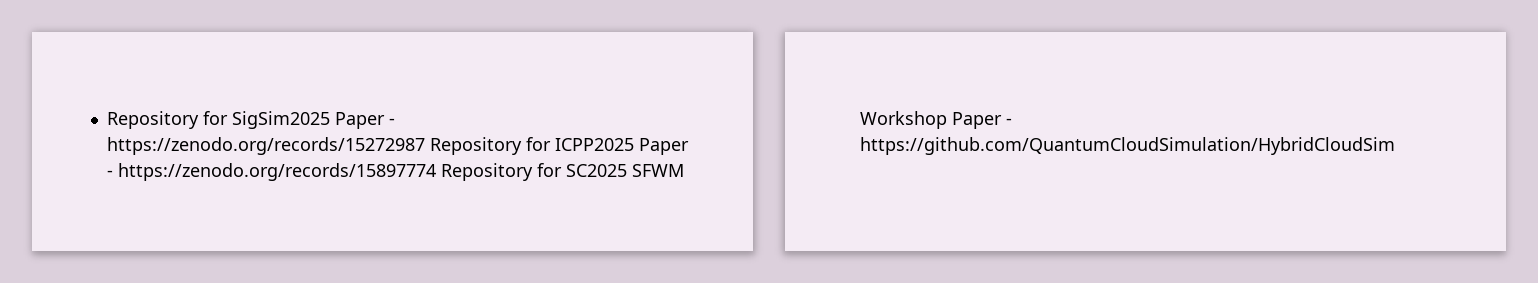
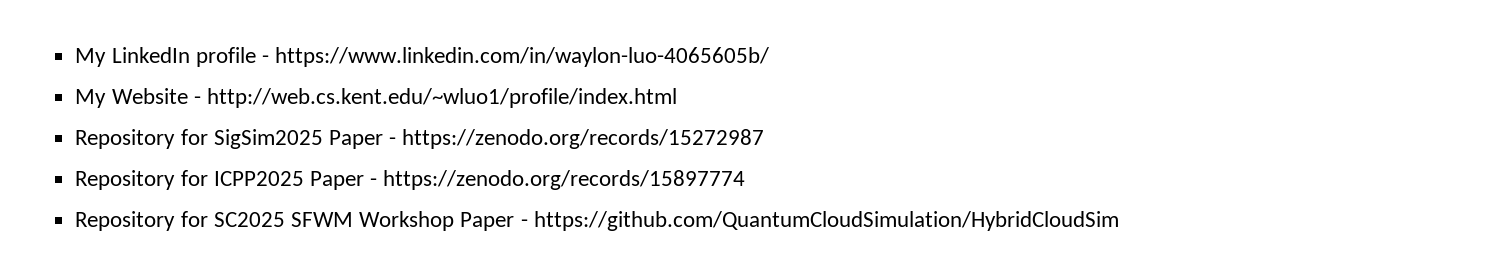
(106, 120) none -> [75,47,770,67] [75,88,677,108] My LinkedIn profile - https://www.linkedin.com/in/waylon-luo-4065605b/ // My Website - http://web.cs.kent.edu/~wluo1/profile/index.html //
(425, 146) none -> (765, 139) //
(436, 172) none -> (746, 180) //

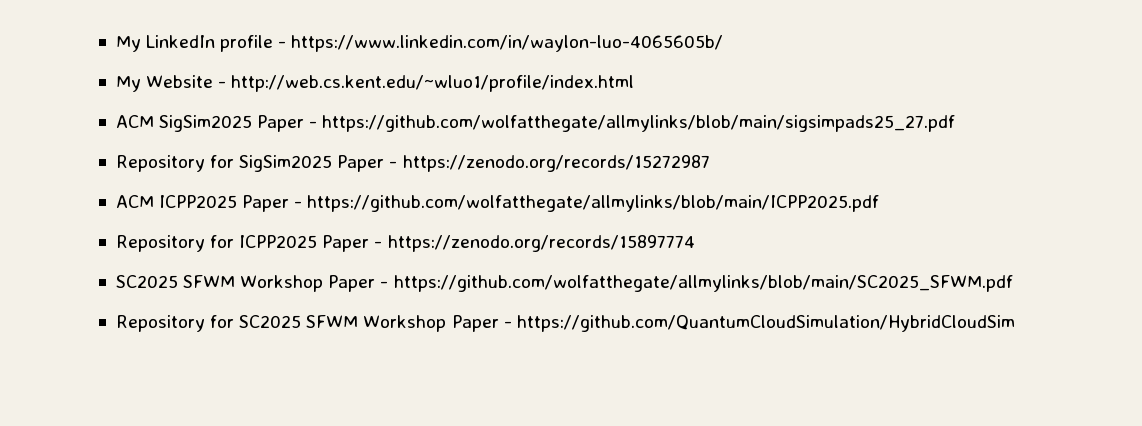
(677, 98) none -> [115,115,956,132] // ACM SigSim2025 Paper - https://github.com/wolfatthegate/allmylinks/blob/main/sigsimpads25_27.pdf
(765, 139) none -> [115,195,880,212] // ACM ICPP2025 Paper - https://github.com/wolfatthegate/allmylinks/blob/main/ICPP2025.pdf
(746, 180) none -> [115,275,1013,292] // SC2025 SFWM Workshop Paper - https://github.com/wolfatthegate/allmylinks/blob/main/SC2025_SFWM.pdf

